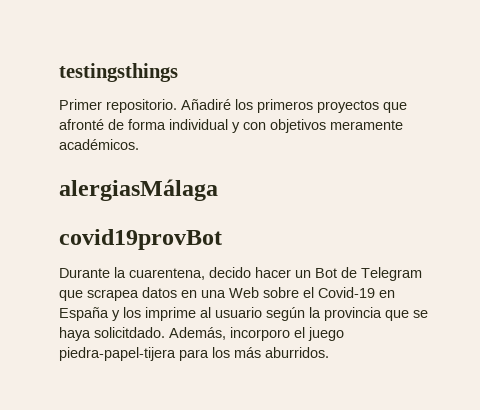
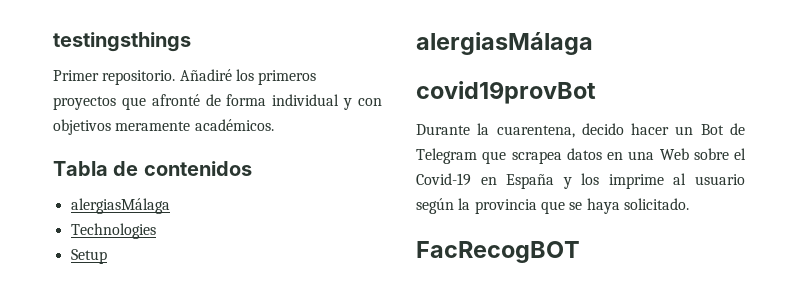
(139, 144) none -> [53,161,252,176] [70,198,170,214] [70,223,156,239] [70,249,107,264] // Tabla de contenidos // alergiasMálaga // Technologies // Setup
[94,327,344,341] [59,347,329,361] solicitdado. Además, incorporo el juego piedra-papel-tijera para los más aburridos. -> [623,198,689,210] [416,241,580,263] solicitado. // FacRecogBOT

